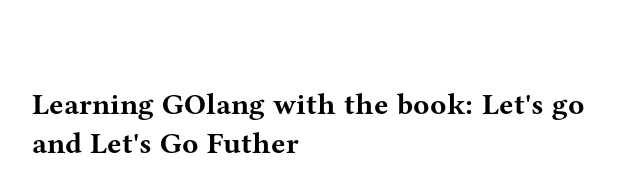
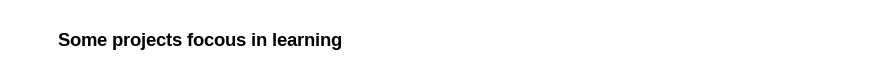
[32,93,585,120] [32,132,300,154] Learning GOlang with the book: Let's go and Let's Go Futher -> [58,33,342,50] Some projects focous in learning

